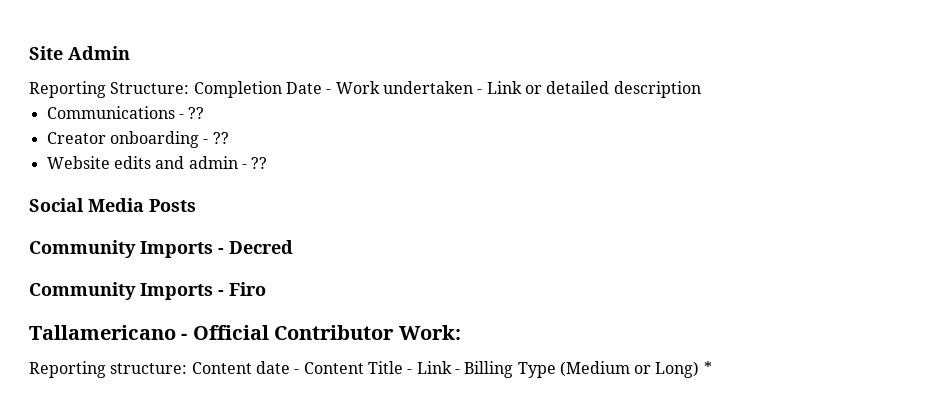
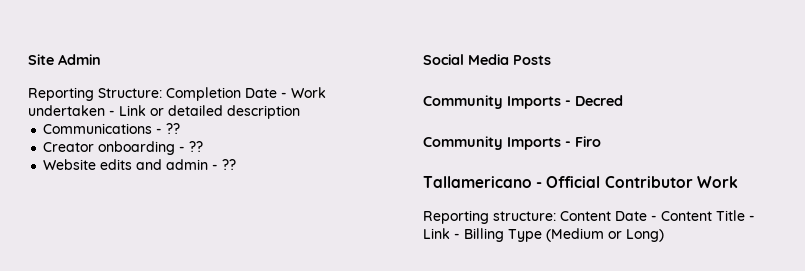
[398,325,461,340] Work: -> [696,176,738,188] Work
[255,361,290,374] date -> [615,211,647,221] Date
[703,361,712,374] * -> (664, 235) none

